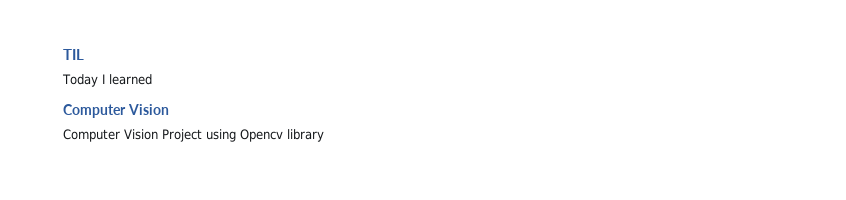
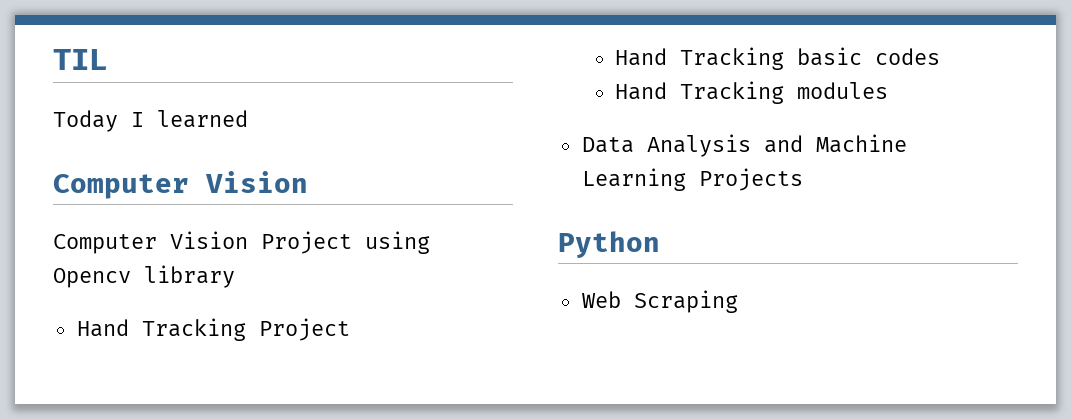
(324, 135) none -> [76,318,350,341] [615,47,941,70] [615,81,889,104] [581,134,907,157] [581,168,803,191] [558,231,660,258] [581,290,738,313] // Hand Tracking Project // Hand Tracking basic codes // Hand Tracking modules // Data Analysis and Machine Learning Projects // Python // Web Scraping

